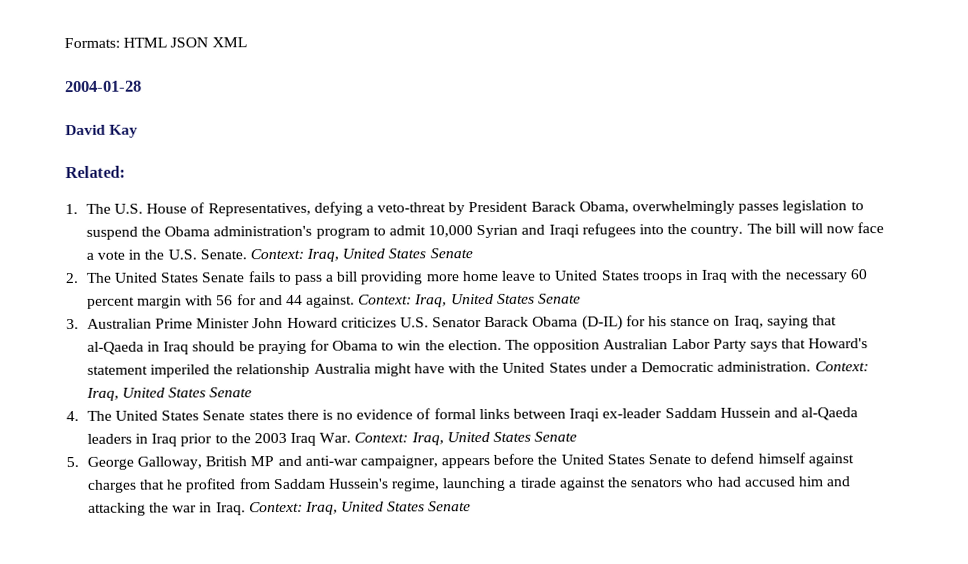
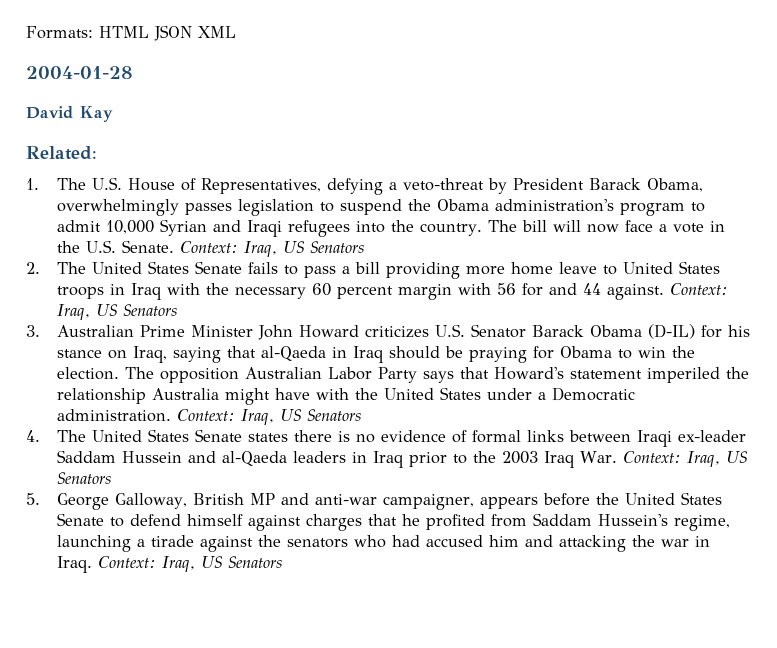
[342,248,473,259] United States Senate -> [283,241,365,254] US Senators
[450,293,581,305] United States Senate -> [96,304,178,317] US Senators
[121,387,253,398] United States Senate -> [280,409,362,422] US Senators
[446,431,578,443] United States Senate -> [726,451,749,464] [57,472,112,484] US Senators
[341,501,472,512] United States Senate -> [201,556,283,569] US Senators

